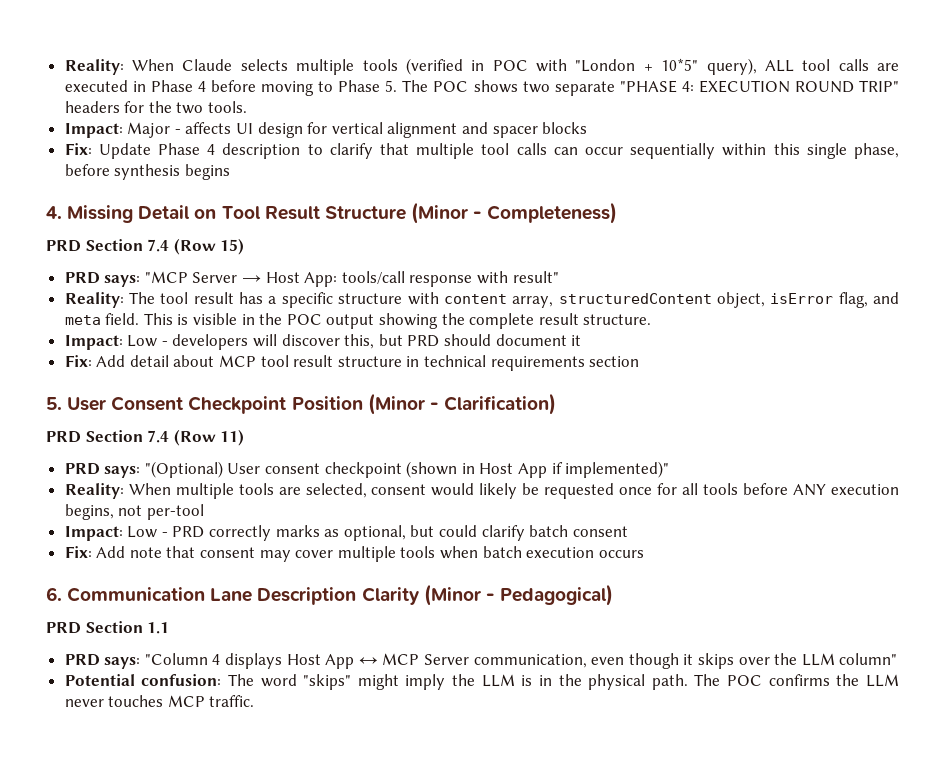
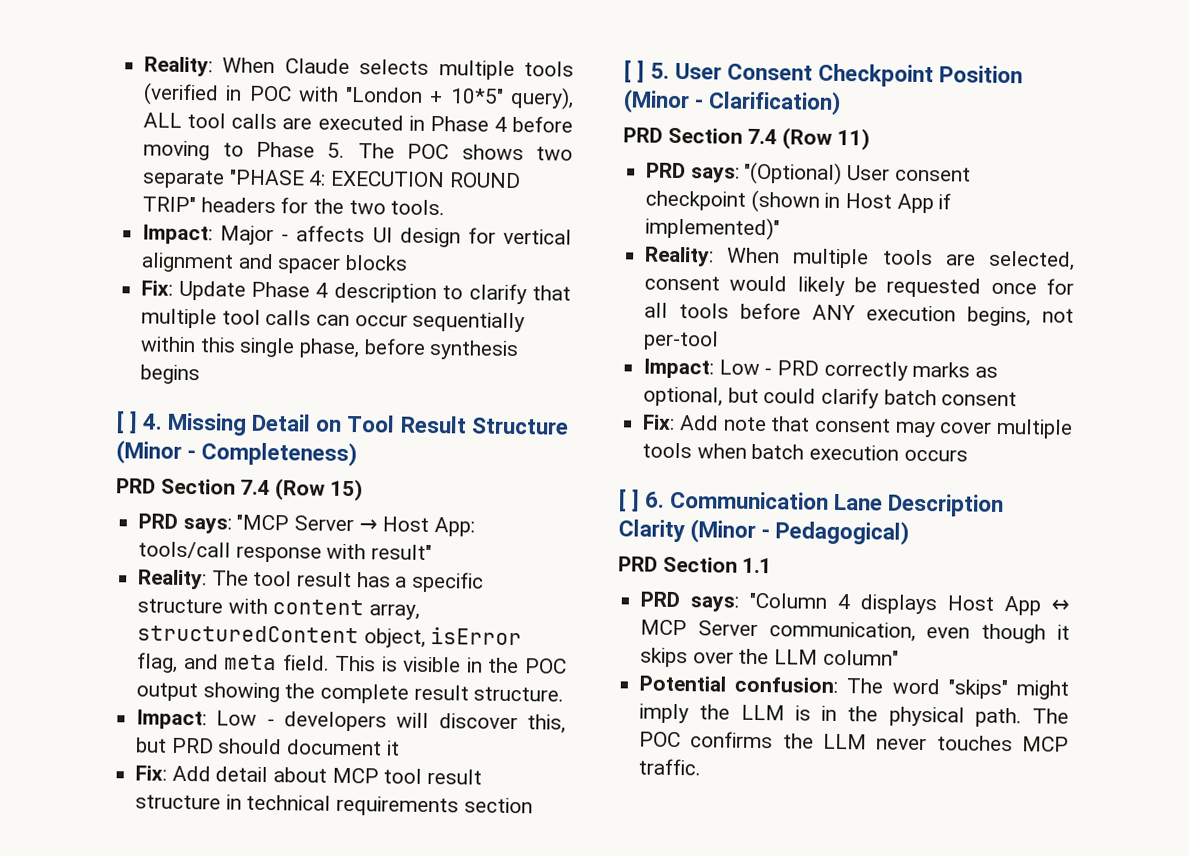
(230, 172) none -> [116,411,139,434] [ ]
(640, 361) none -> [624,60,646,83] [ ]
(644, 554) none -> [618,489,641,512] [ ]

